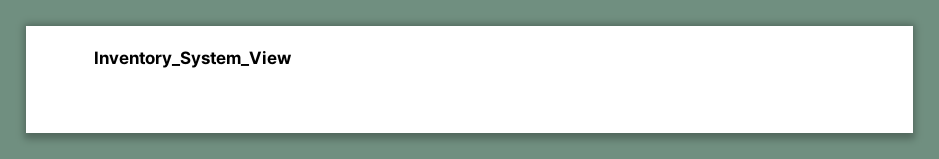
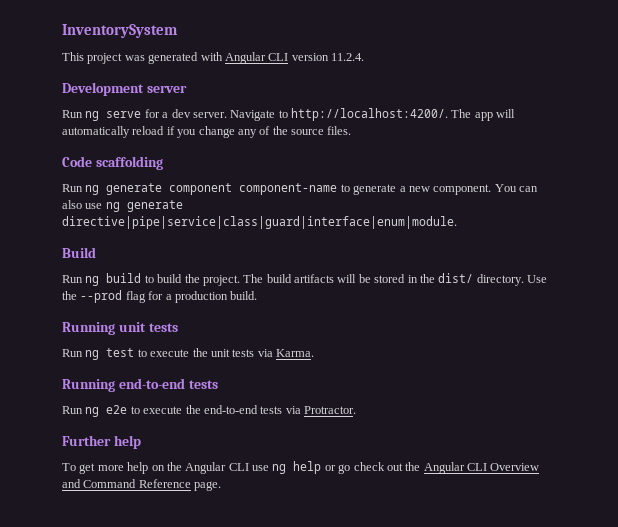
[94,50,292,68] Inventory_System_View -> [62,24,178,38] [62,52,364,64] [62,82,187,96] [62,108,516,121] [62,126,352,138] [62,156,163,170] [62,183,538,195] [62,200,183,212] [62,216,457,229] [62,247,96,258] [62,273,547,286] [62,290,258,303] [62,322,178,335] [62,348,314,360] [62,378,218,392] [62,405,356,417] [62,435,141,449] [62,461,540,474] [62,479,222,491] InventorySystem // This project was generated with Angular CLI version 11.2.4. // Development server // Run ng serve for a dev server. Navigate to http://localhost:4200/. The app will automatically reload if you change any of the source files. // Code scaffolding // Run ng generate component component-name to generate a new component. You can also use ng generate directive|pipe|service|class|guard|interface|enum|module. // Build // Run ng build to build the project. The build artifacts will be stored in the dist/ directory. Use the --prod flag for a production build. // Running unit tests // Run ng test to execute the unit tests via Karma. // Running end-to-end tests // Run ng e2e to execute the end-to-end tests via Protractor. // Further help // To get more help on the Angular CLI use ng help or go check out the Angular CLI Overview and Command Reference page.

